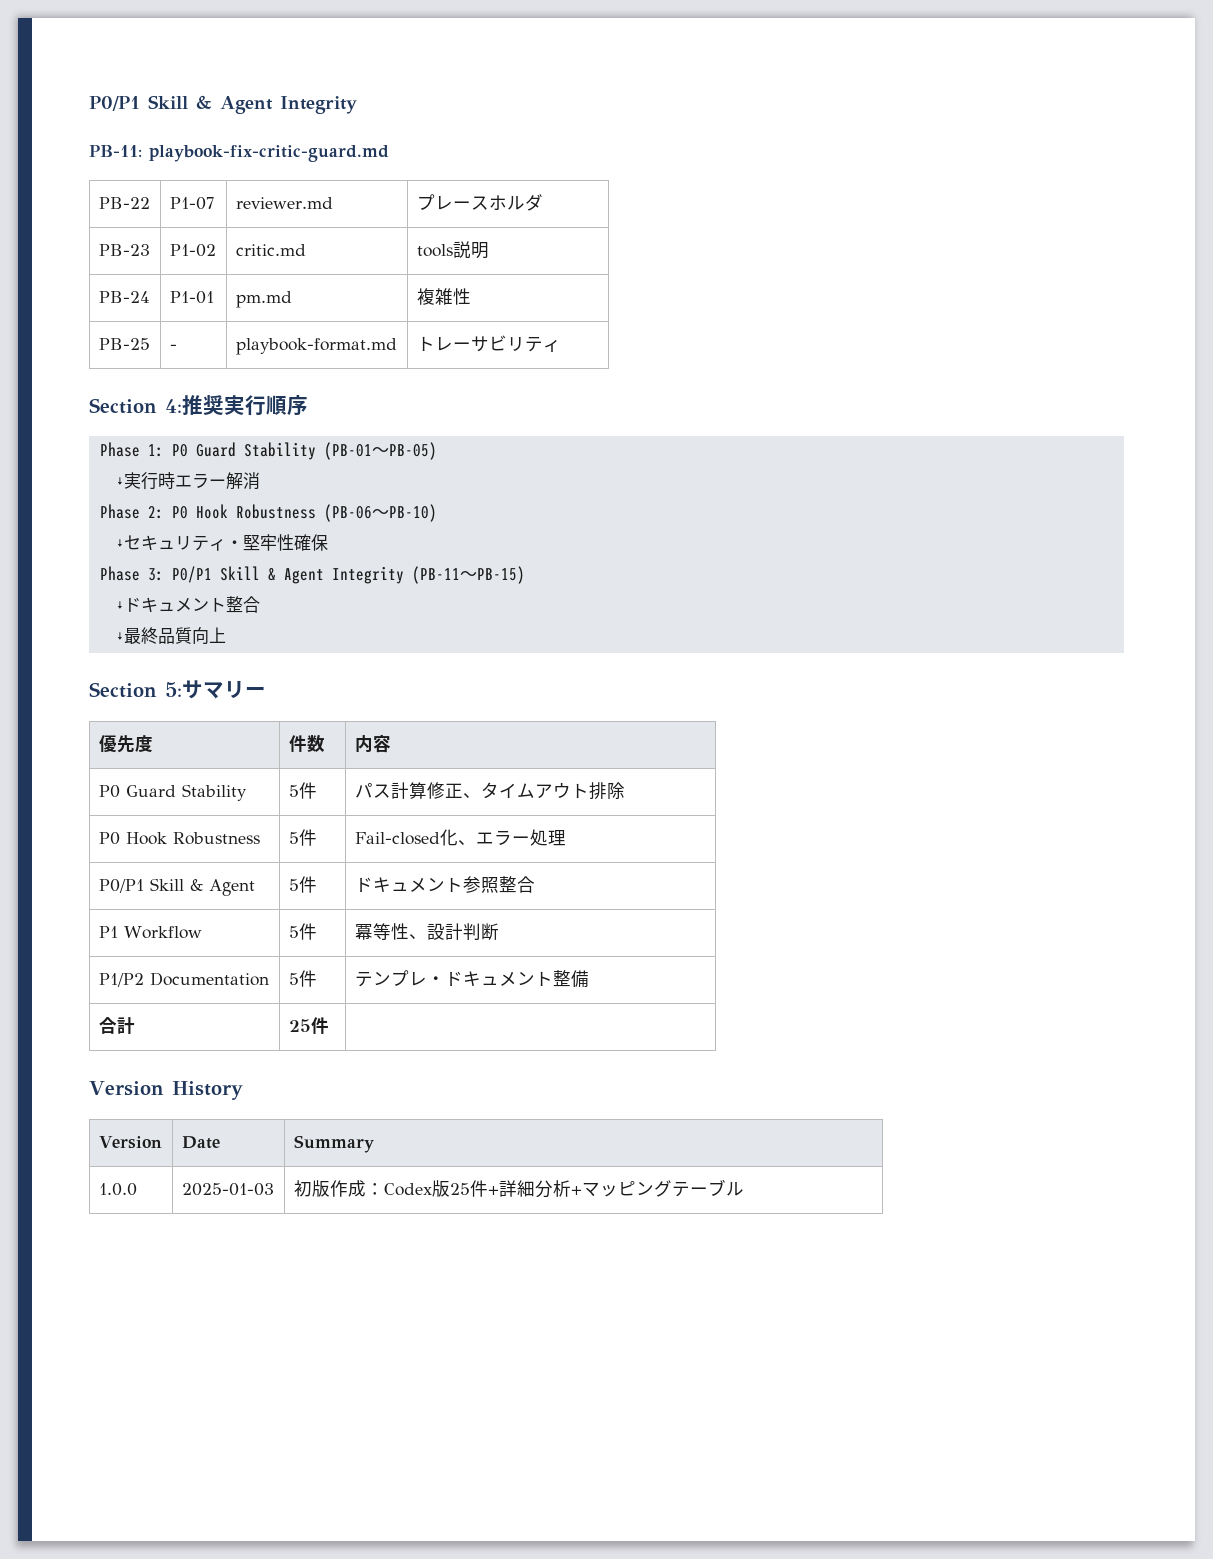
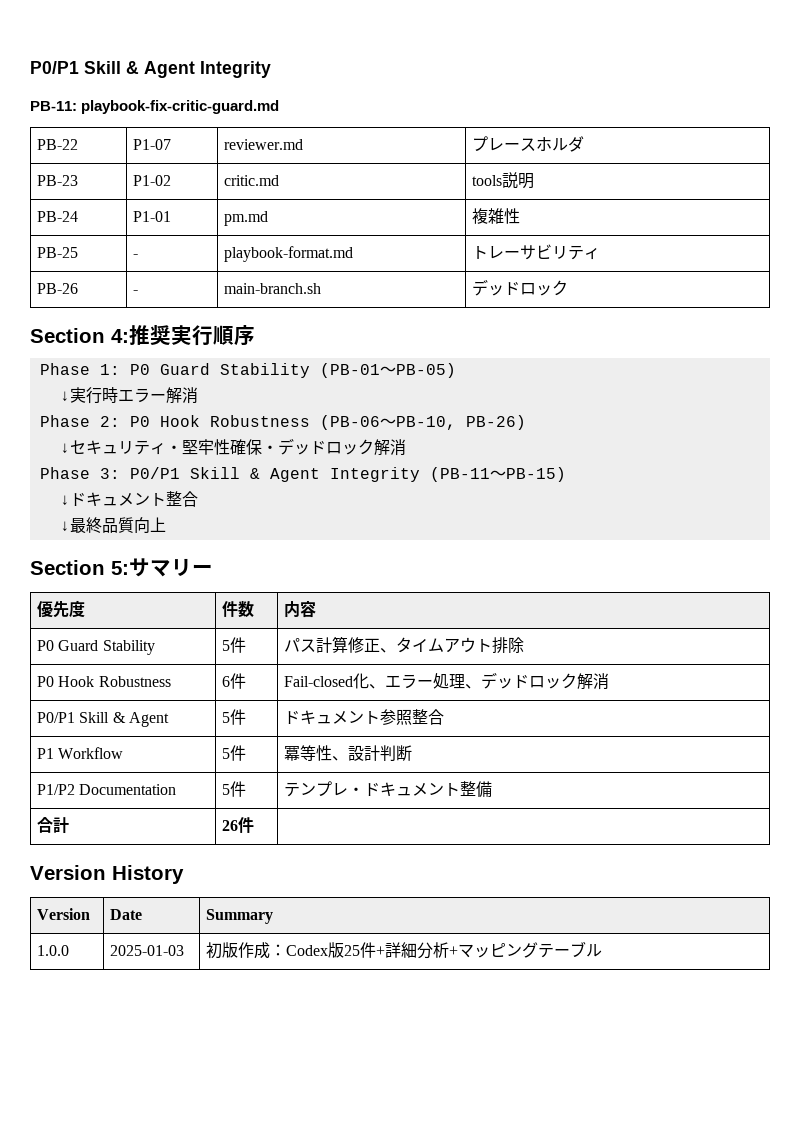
(561, 345) none -> [37,283,79,294] [133,290,139,294] [224,283,322,294] [472,279,569,296] // PB-26 | - | main-branch.sh | デッドロック
[388,504,437,522] PB-10) -> [395,415,526,430] PB-10, PB-26)
(328, 542) none -> [261,438,406,456] ・デッドロック解消
[288,832,299,844] 5 -> [222,676,231,687] 6
(566, 838) none -> [465,672,610,690] 、デッドロック解消
[288,1019,311,1032] 25 -> [222,820,239,831] 26

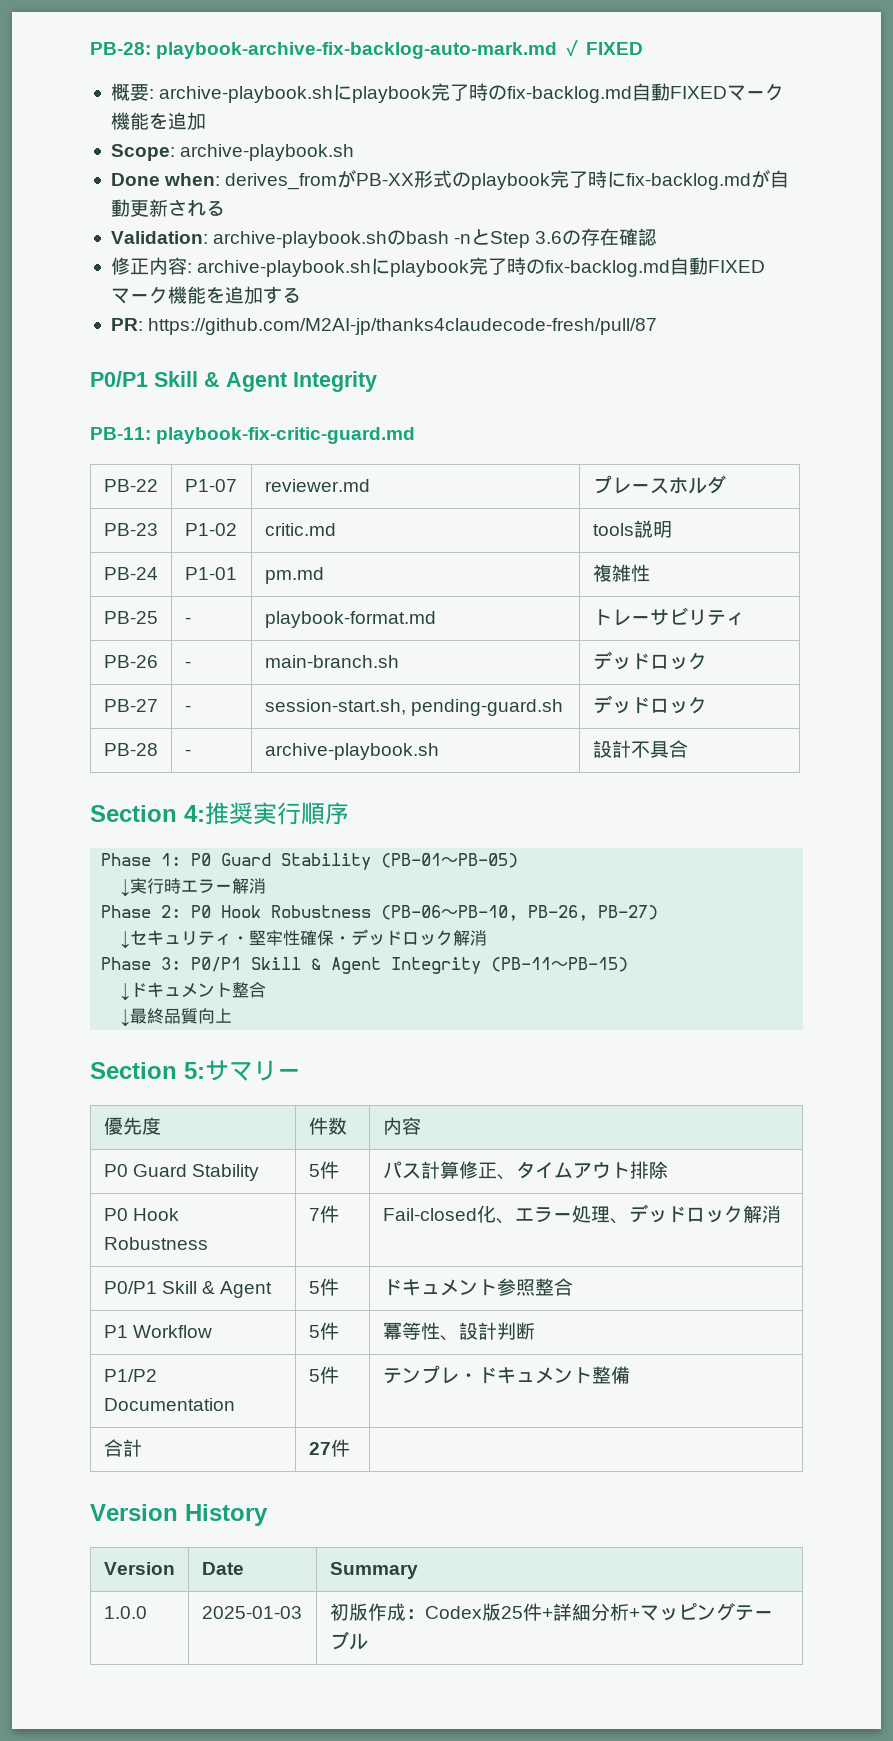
(30, 67) none -> [90,40,644,59] [110,83,785,103] [110,112,206,130] [110,144,355,161] [110,170,790,190] [110,199,225,217] [110,228,658,248] [110,257,766,277] [110,286,301,304] [110,318,658,335] PB-28: playbook-archive-fix-backlog-auto-mark.md ✓ FIXED // 概要: archive-playbook.shにplaybook完了時のfix-backlog.md自動FIXEDマーク機能を追加 // Scope: archive-playbook.sh // Done when: derives_fromがPB-XX形式のplaybook完了時にfix-backlog.mdが自動更新される // Validation: archive-playbook.shのbash -nとStep 3.6の存在確認 // 修正内容: archive-playbook.shにplaybook完了時のfix-backlog.md自動FIXEDマーク機能を追加する // PR: https://github.com/M2AI-jp/thanks4claudecode-fresh/pull/87 //
(569, 288) none -> [103,699,158,712] [184,705,191,712] [264,699,563,716] [592,695,707,714] [103,743,158,756] [184,749,191,756] [264,743,439,760] [592,740,688,758] // PB-27 | - | session-start.sh, pending-guard.sh | デッドロック // PB-28 | - | archive-playbook.sh | 設計不具合
[465,415,526,430] PB-26) -> [528,905,659,921] PB-26, PB-27)
[222,676,231,687] 6 -> [308,1208,320,1221] 7
[222,820,239,831] 26 -> [308,1442,331,1455] 27

